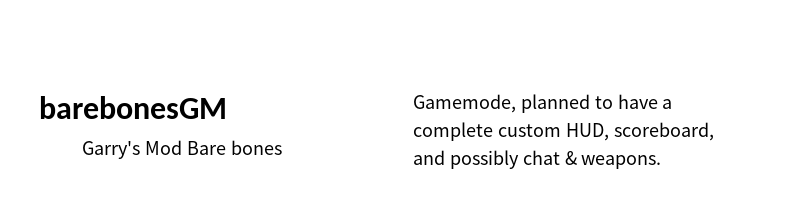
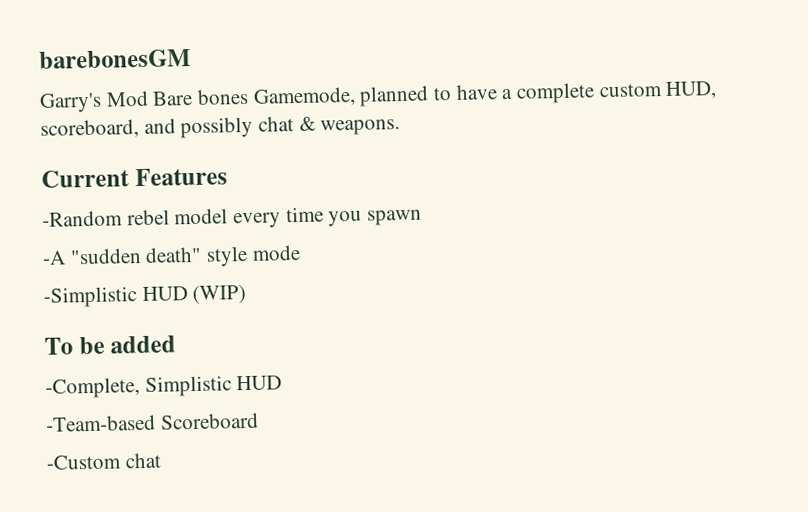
(662, 162) none -> [41,167,228,188] [42,206,423,229] [42,244,301,267] [43,285,247,308] [44,335,177,355] [45,375,283,399] [45,412,259,432] [46,452,161,470] // Current Features // -Random rebel model every time you spawn // -A "sudden death" style mode // -Simplistic HUD (WIP) // To be added // -Complete, Simplistic HUD // -Team-based Scoreboard // -Custom chat

